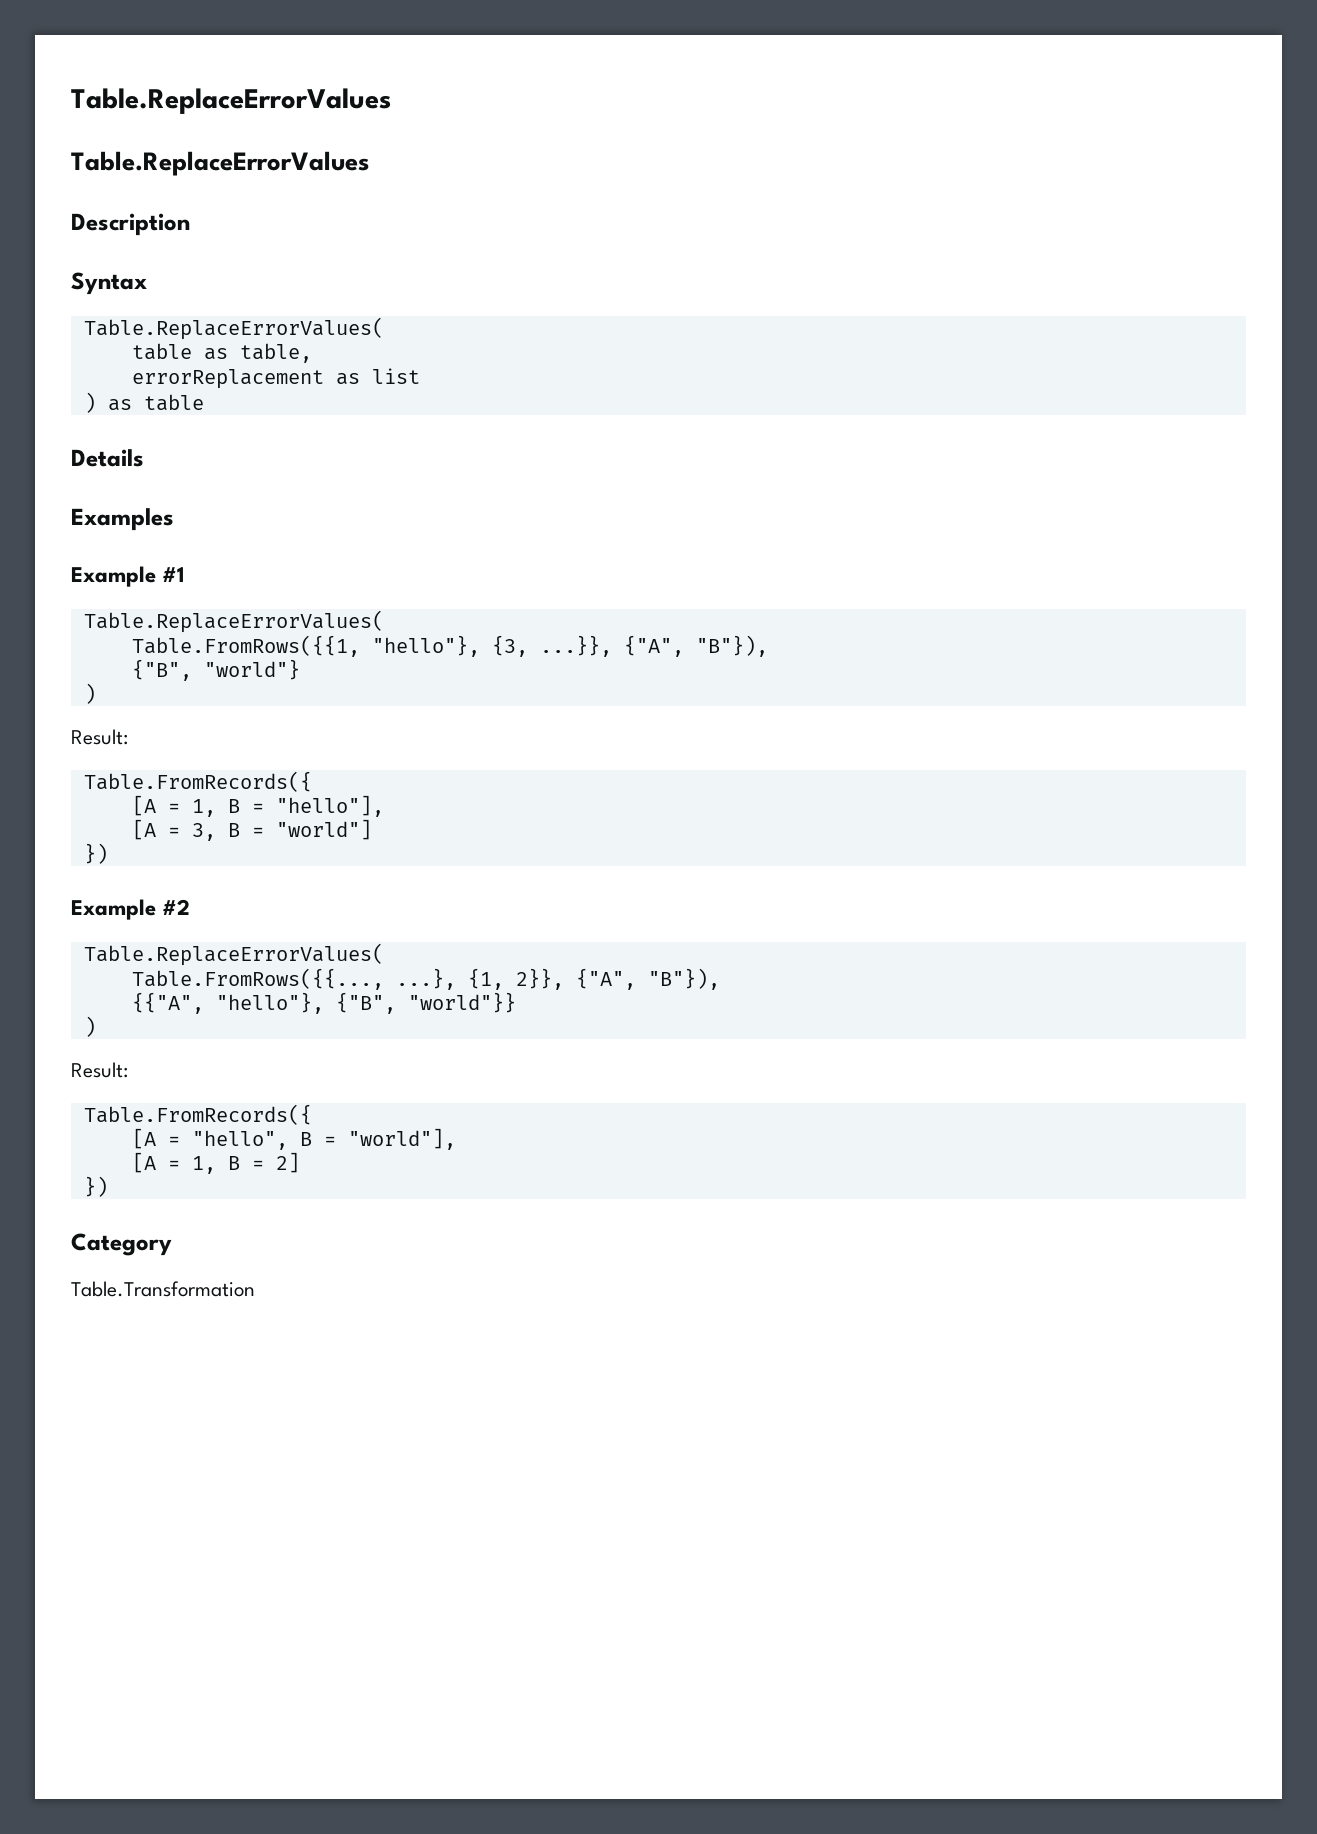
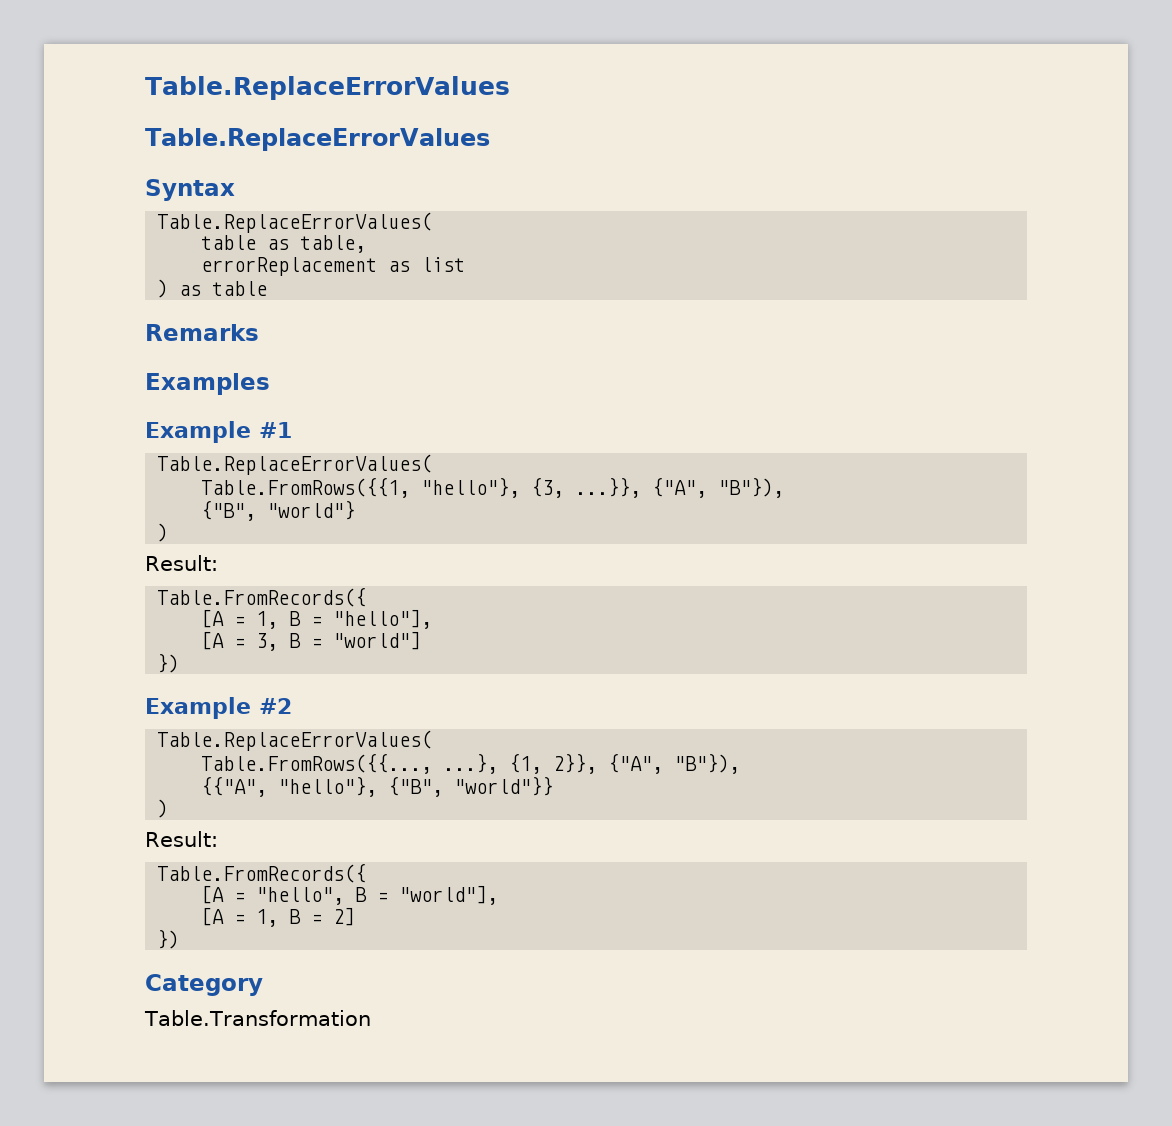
[71,213,190,236] // Description -> (490, 139) none
[71,449,144,467] Details -> [145,324,259,341] Remarks

